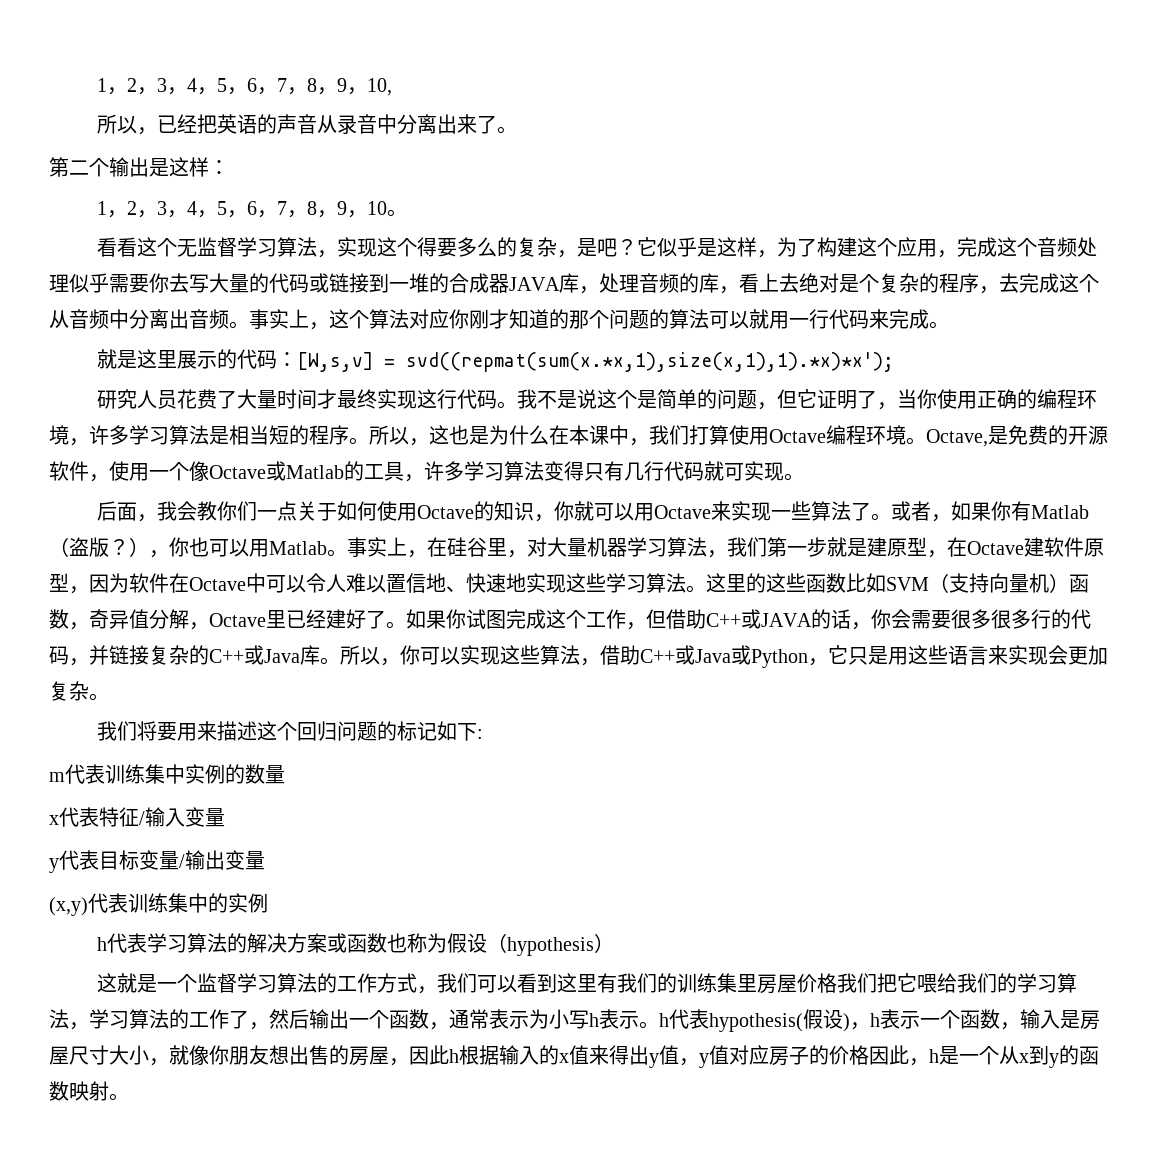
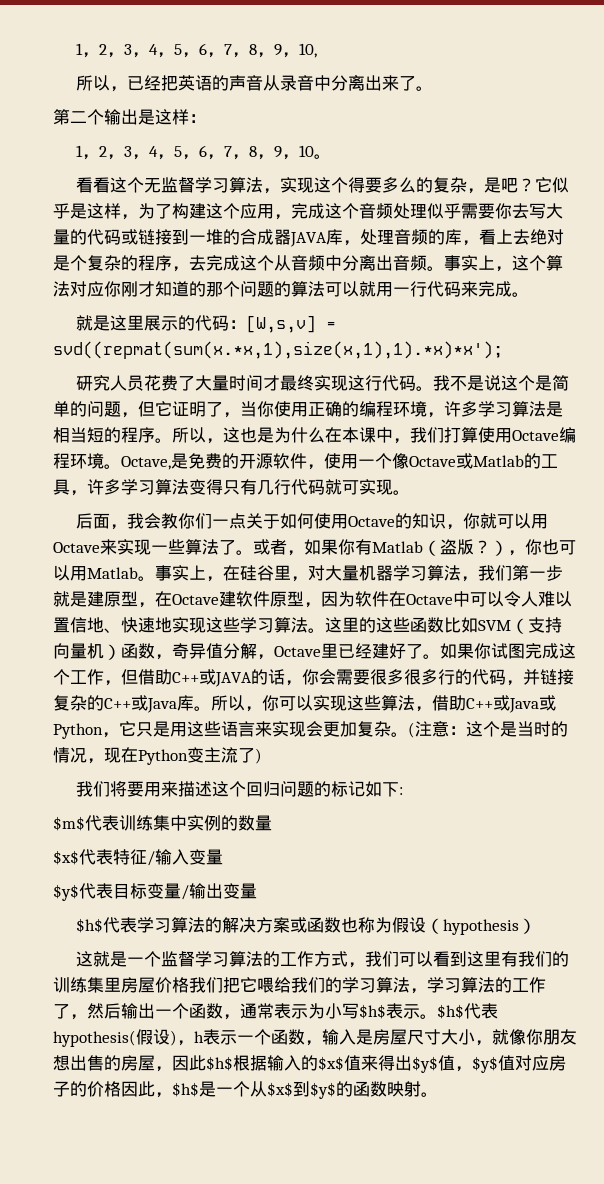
(109, 697) none -> [408,721,568,738] [53,747,262,765] (注意：这个是当时的情况，现在Python变主流了)
[49,772,65,782] m -> [53,816,85,831] $m$
[49,815,59,825] x -> [53,850,79,865] $x$
[49,858,59,873] y -> [53,884,79,901] $y$
[49,893,268,916] [96,937,107,951] (x,y)代表训练集中的实例 // h -> [76,918,104,933] $h$
[589,1009,669,1029] h表示。h -> [359,1003,464,1019] $h$表示。$h$
[449,1049,459,1063] h -> [206,1056,233,1071] $h$
[559,1053,569,1063] x -> [318,1056,344,1071] $x$
[649,1045,709,1068] y值，y -> [412,1055,498,1073] $y$值，$y$
[929,1049,939,1063] h -> [172,1082,199,1097] $h$
[1019,1046,1059,1068] x到y -> [267,1081,336,1099] $x$到$y$

